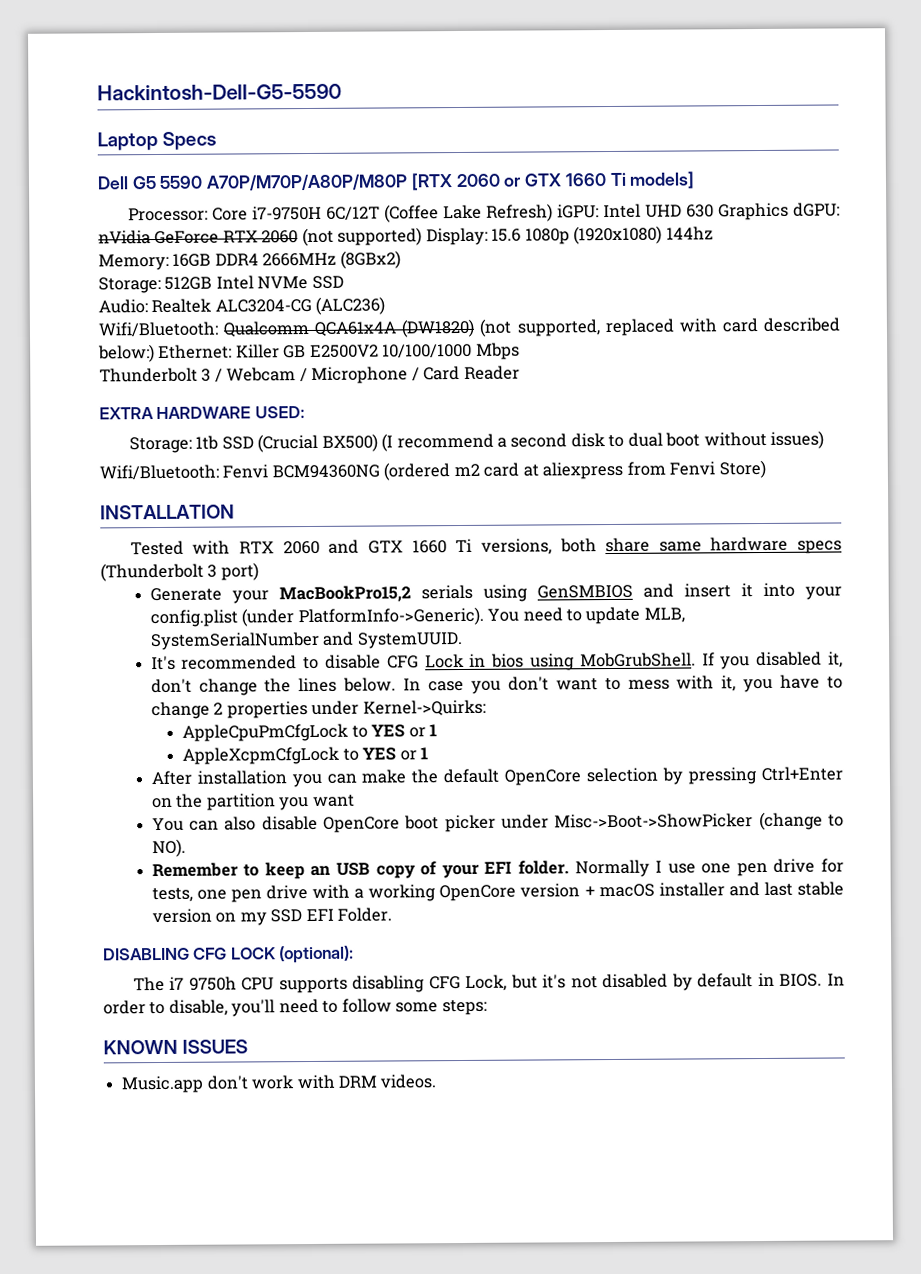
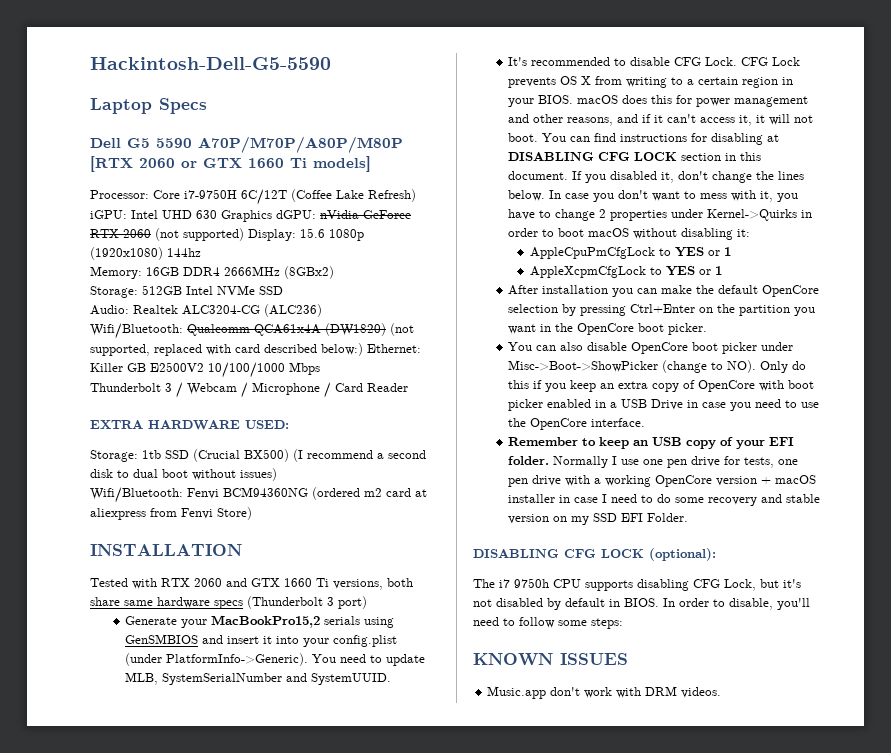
[424,652,696,671] Lock in bios using MobGrubShell. -> [705,57,801,66] [508,76,794,88] [508,95,809,107] [508,114,814,126] [508,133,780,145] [508,152,762,161] [508,171,569,180] Lock. CFG Lock prevents OS X from writing to a certain region in your BIOS. macOS does this for power management and other reasons, and if it can't access it, it will not boot. You can find instructions for disabling at DISABLING CFG LOCK section in this document.
[362,699,486,716] Kernel->Quirks: -> [707,209,813,221] [508,228,751,240] Kernel->Quirks in order to boot macOS without disabling it:
(355, 800) none -> [540,323,708,335] in the OpenCore boot picker.
(186, 848) none -> [760,361,807,373] [508,380,815,392] [508,399,820,411] [508,418,646,430] Only do this if you keep an extra copy of OpenCore with boot picker enabled in a USB Drive in case you need to use the OpenCore interface.
[728,881,793,897] and last -> [559,494,783,506] in case I need to do some recovery and

